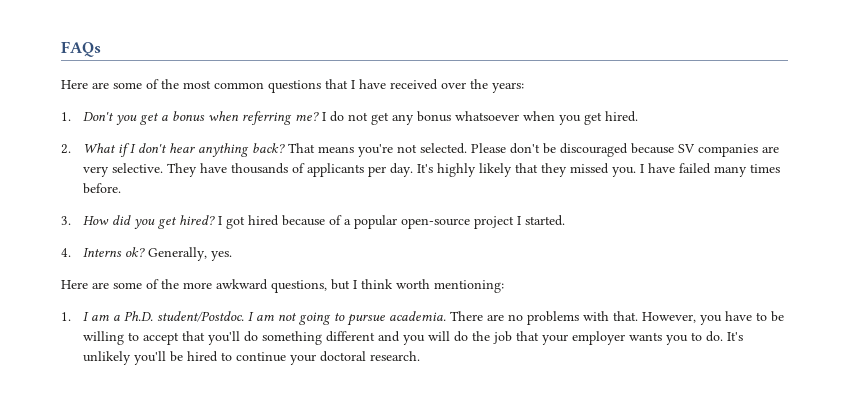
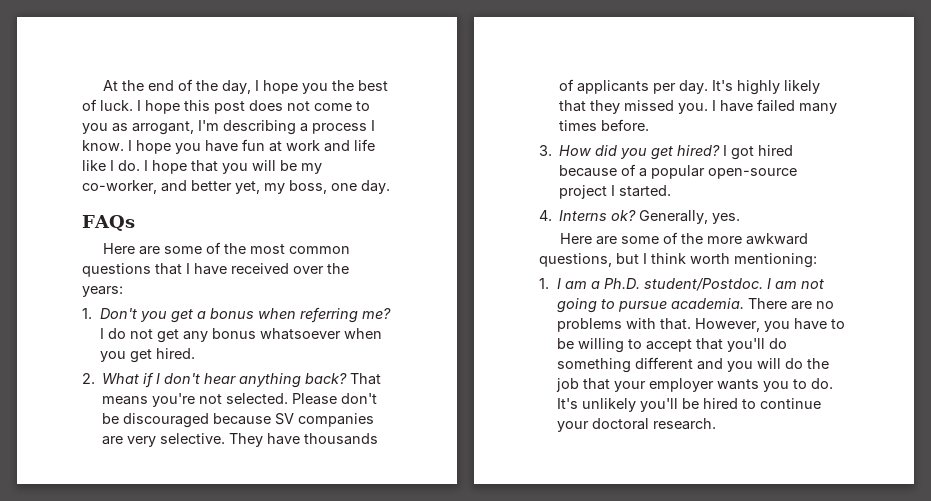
(61, 49) none -> [103,79,389,94] [82,99,370,114] [82,120,375,135] [82,139,375,154] [82,160,322,174] [82,180,390,194] At the end of the day, I hope you the best of luck. I hope this post does not come to you as arrogant, I'm describing a process I know. I hope you have fun at work and life like I do. I hope that you will be my co-worker, and better yet, my boss, one day. //

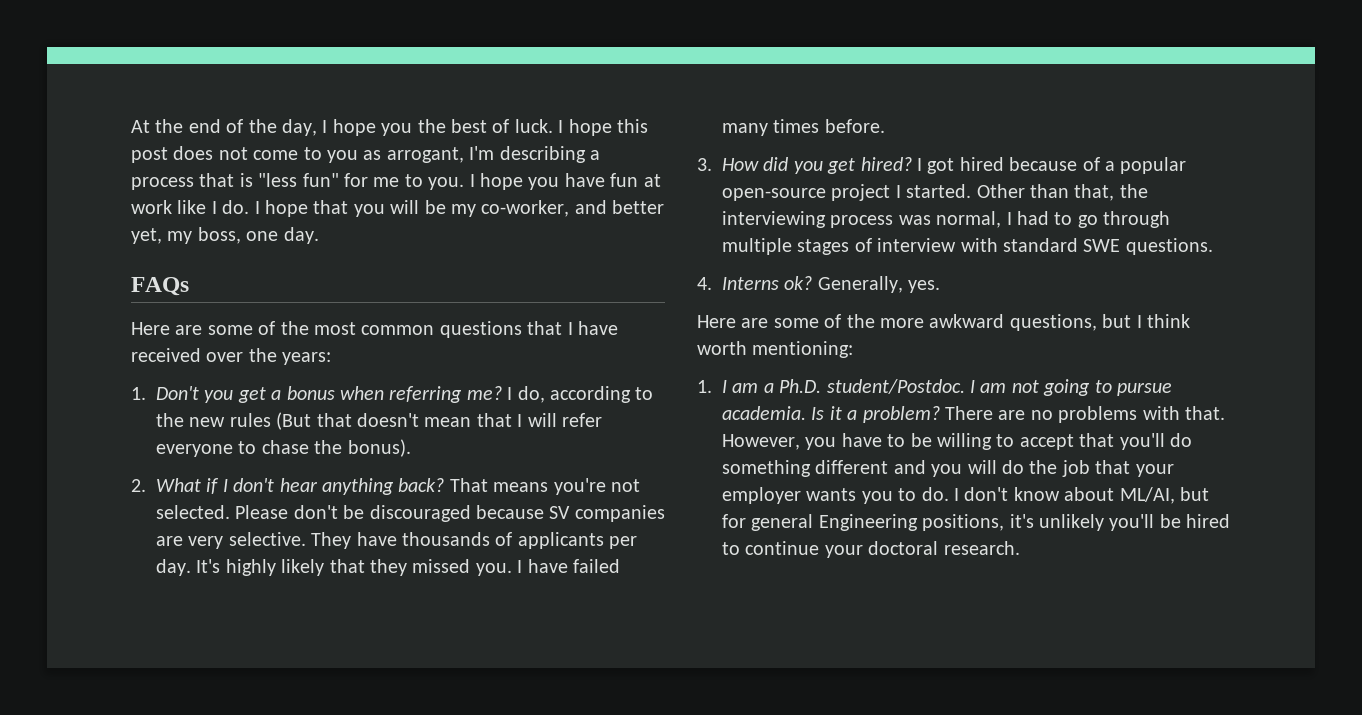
[371,120,375,131] [82,140,124,151] I know. -> [199,173,465,190] that is "less fun" for me to you.
[324,139,375,152] and life -> (172, 207) none
[108,328,383,343] [100,348,196,363] do not get any bonus whatsoever when you get hired. -> [517,386,654,403] [156,412,602,430] [156,439,411,457] do, according to the new rules (But that doesn't mean that I will refer everyone to chase the bonus).
(672, 191) none -> [976,184,1148,201] [722,211,1171,228] [722,238,1213,255] Other than that, the interviewing process was normal, I had to go through multiple stages of interview with standard SWE questions.
(745, 303) none -> [811,406,940,423] Is it a problem?
[557,398,579,409] It's -> [954,487,1209,504] [722,514,1034,531] I don't know about ML/AI, but for general Engineering positions, it's

